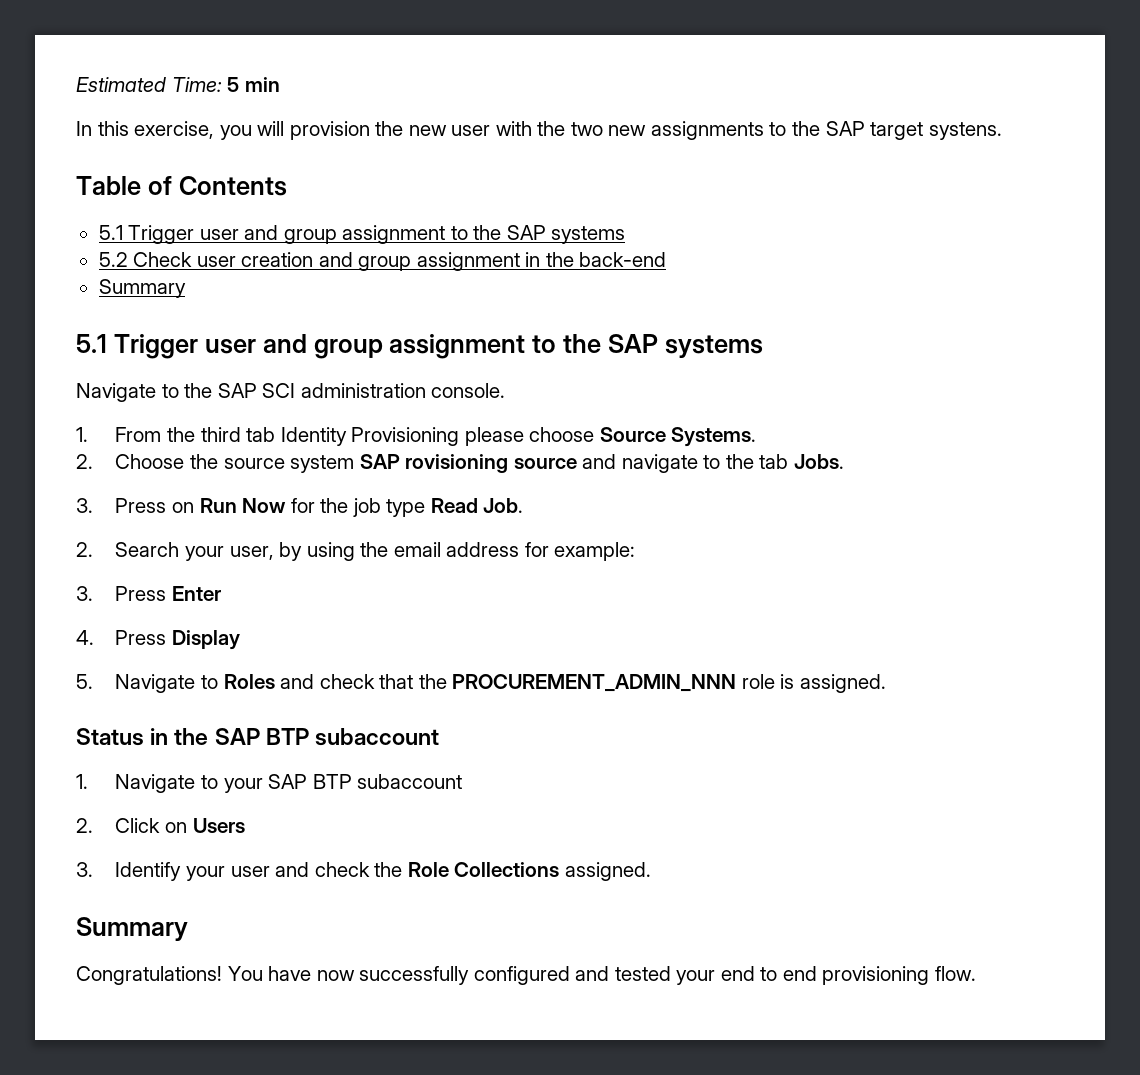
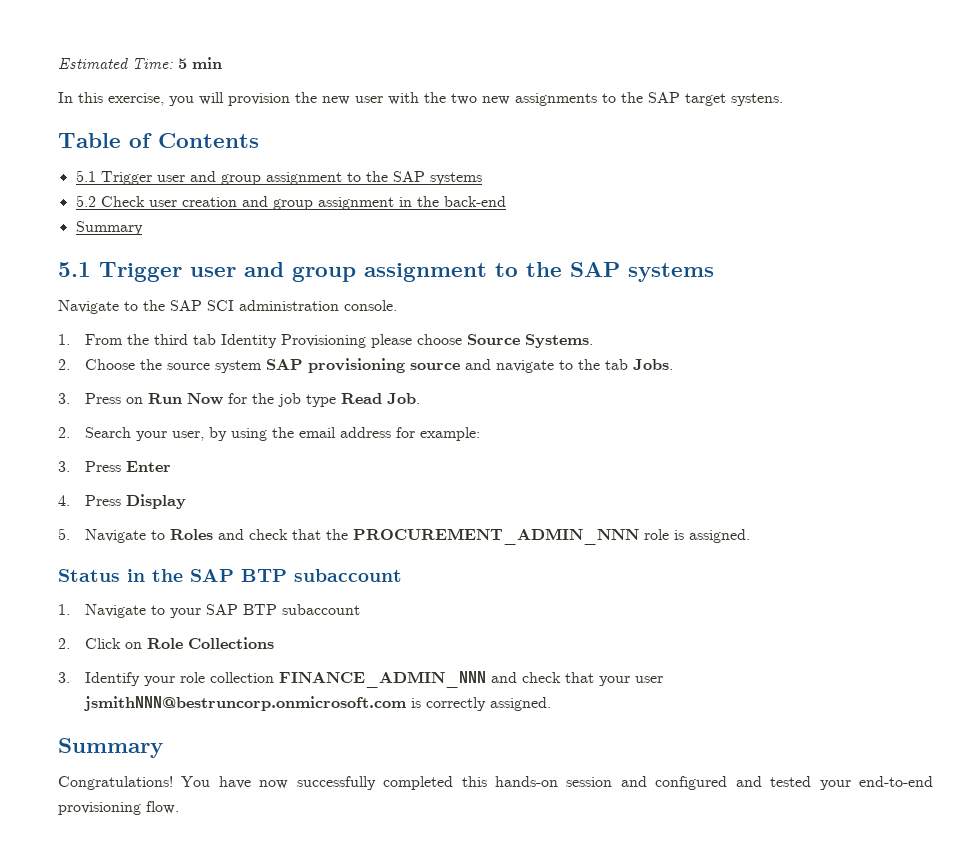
[405,454,509,473] rovisioning -> [308,358,406,373] provisioning
[192,818,245,833] Users -> [147,637,275,649] Role Collections
[230,862,560,877] user and check the Role Collections -> [180,671,664,688] [84,696,487,711] role collection FINANCE_ADMIN_NNN and check that your user jsmithNNN@bestruncorp.onmicrosoft.com is correctly
(470, 975) none -> [383,776,647,790] completed this hands-on session and
[720,966,817,981] end to end -> [859,776,934,787] end-to-end

